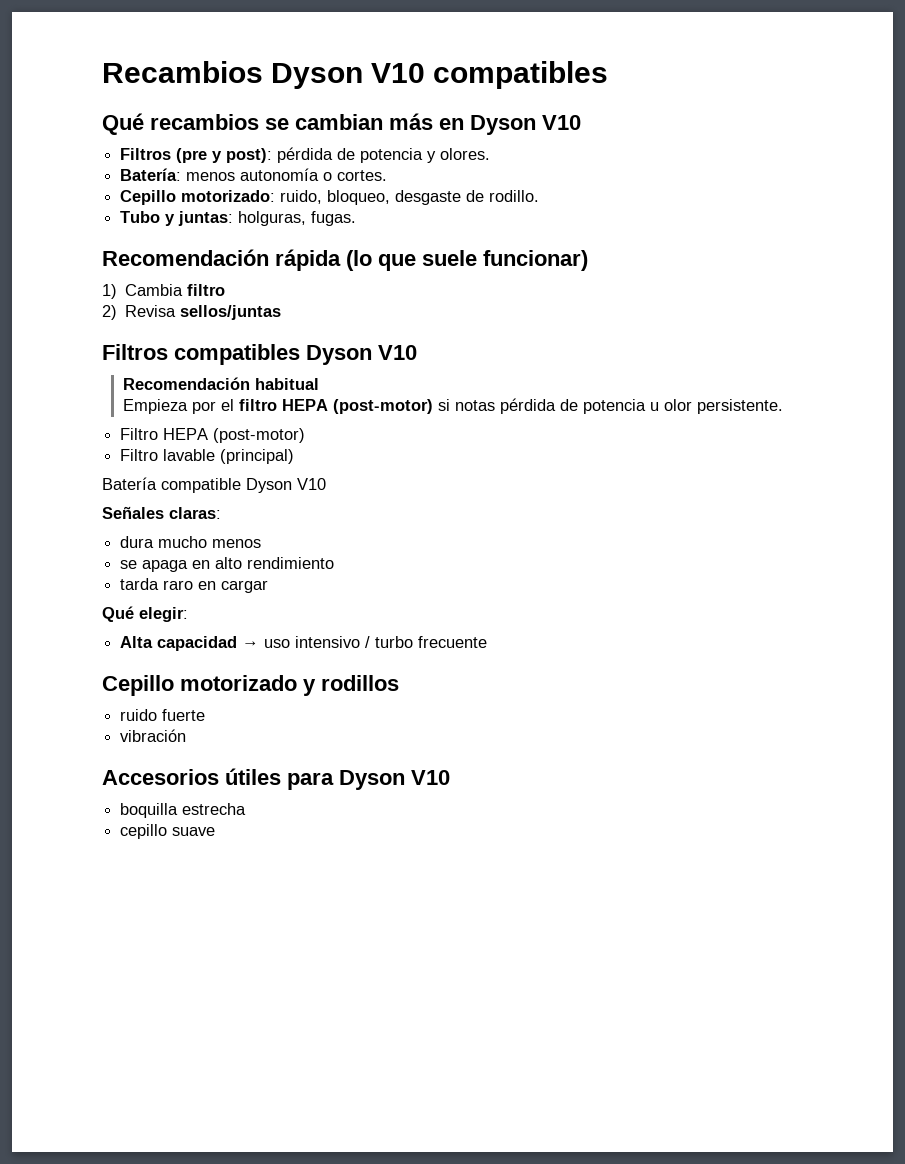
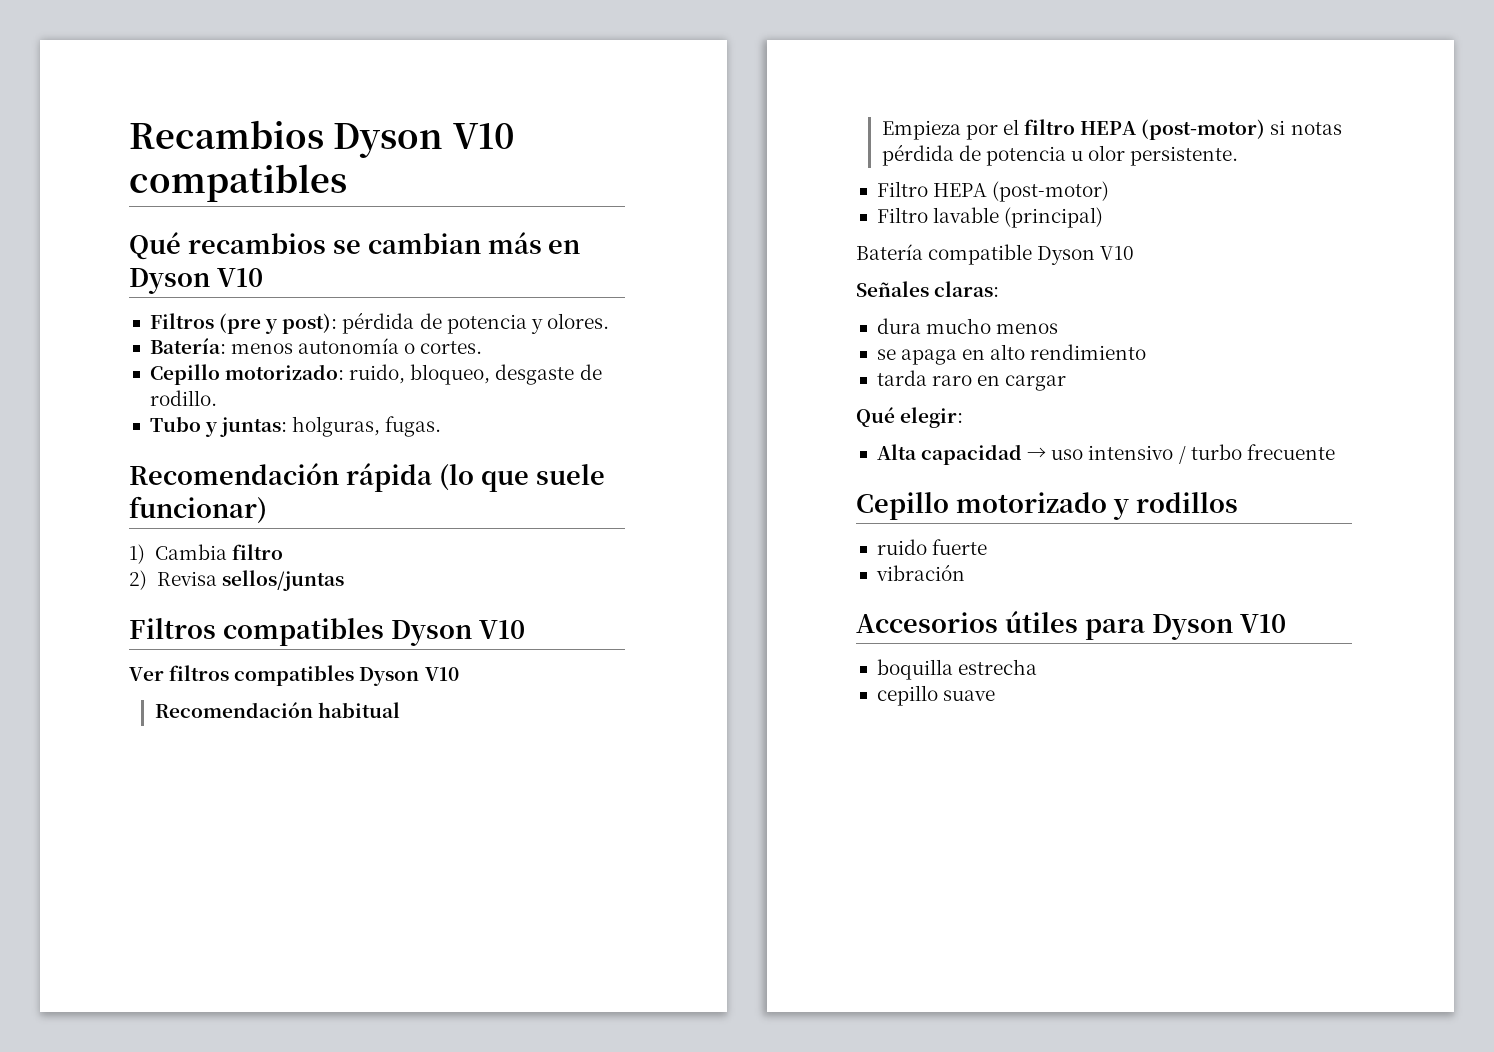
(417, 352) none -> [129,665,459,686] // Ver filtros compatibles Dyson V10

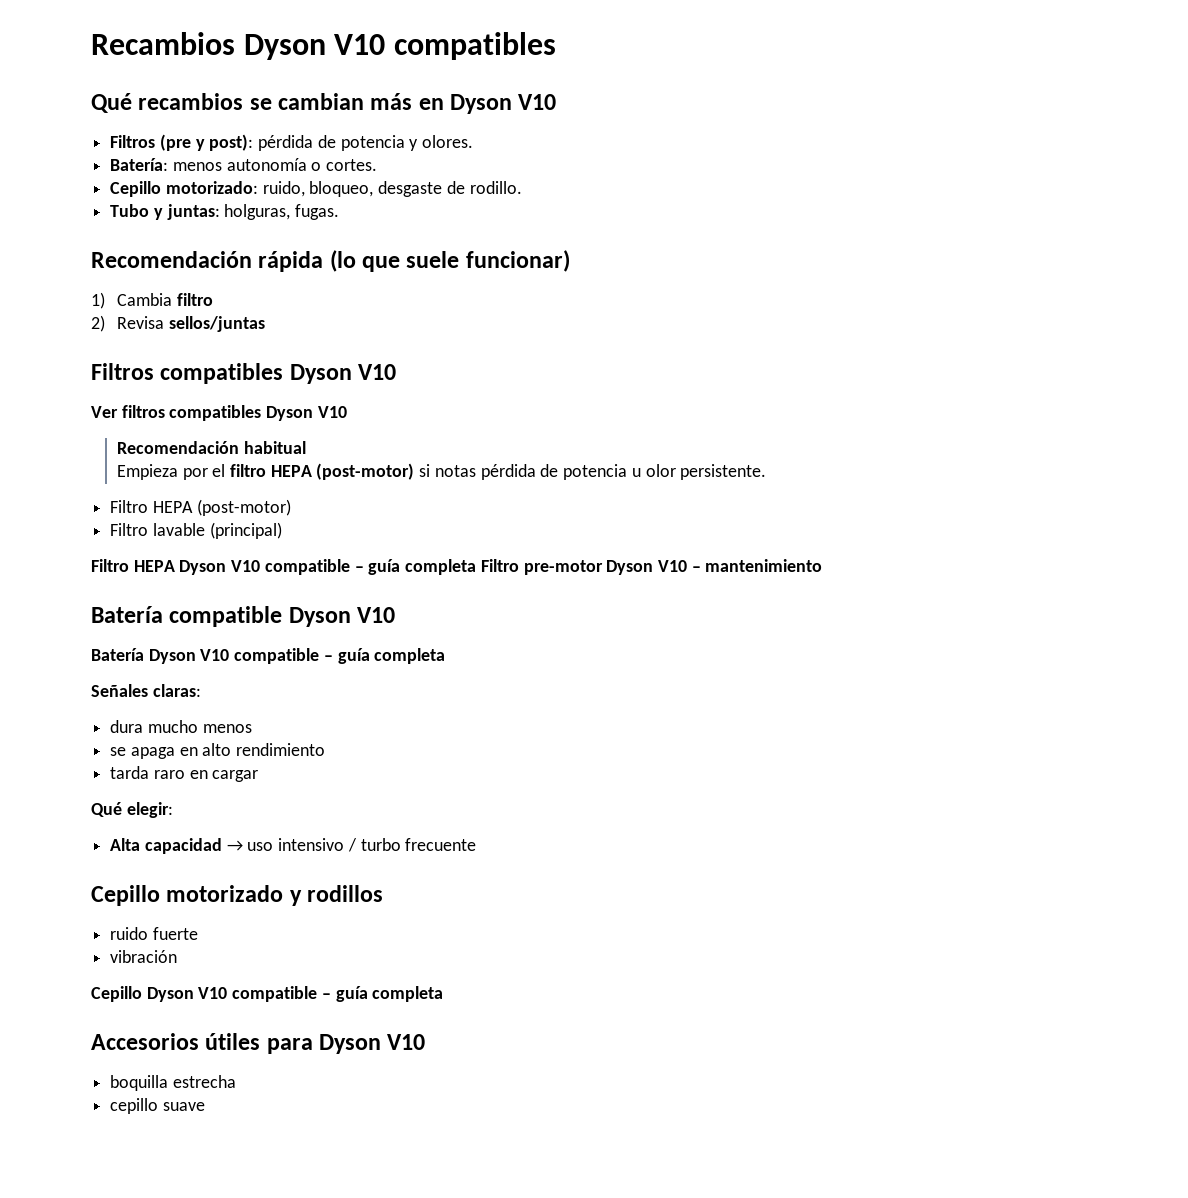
[856,244,1135,265] Batería compatible Dyson V10 -> [91,559,823,575] [91,606,396,627] [91,648,446,664] Filtro HEPA Dyson V10 compatible – guía completa Filtro pre-motor Dyson V10 – mantenimiento // Batería compatible Dyson V10 // Batería Dyson V10 compatible – guía completa
(965, 572) none -> [91,986,444,1002] // Cepillo Dyson V10 compatible – guía completa

